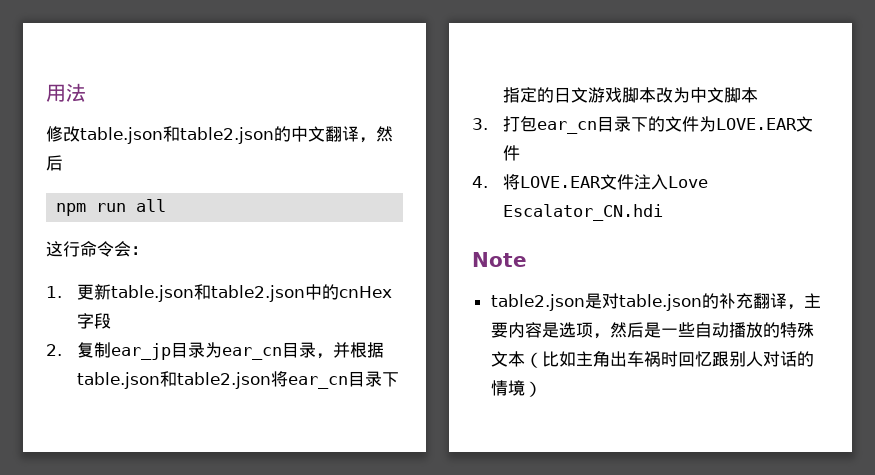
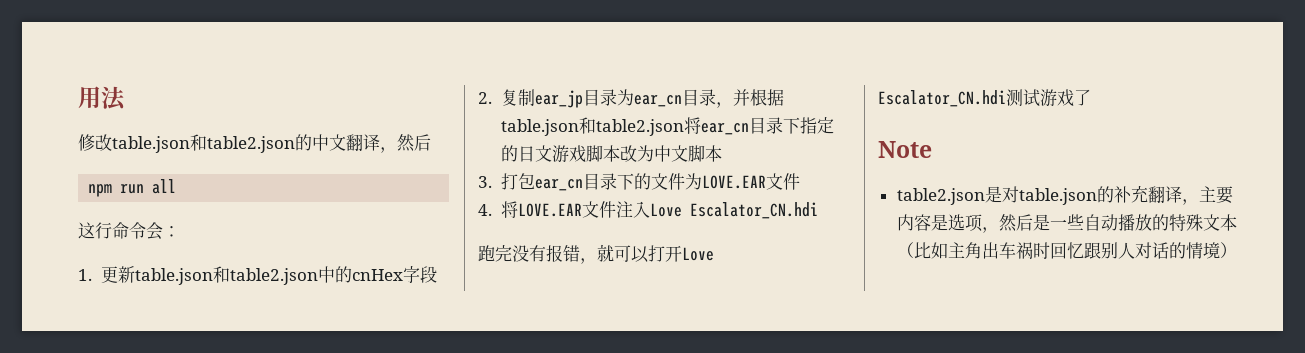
(664, 212) none -> [478,244,714,264] [878,89,1091,107] // 跑完没有报错，就可以打开Love Escalator_CN.hdi测试游戏了

